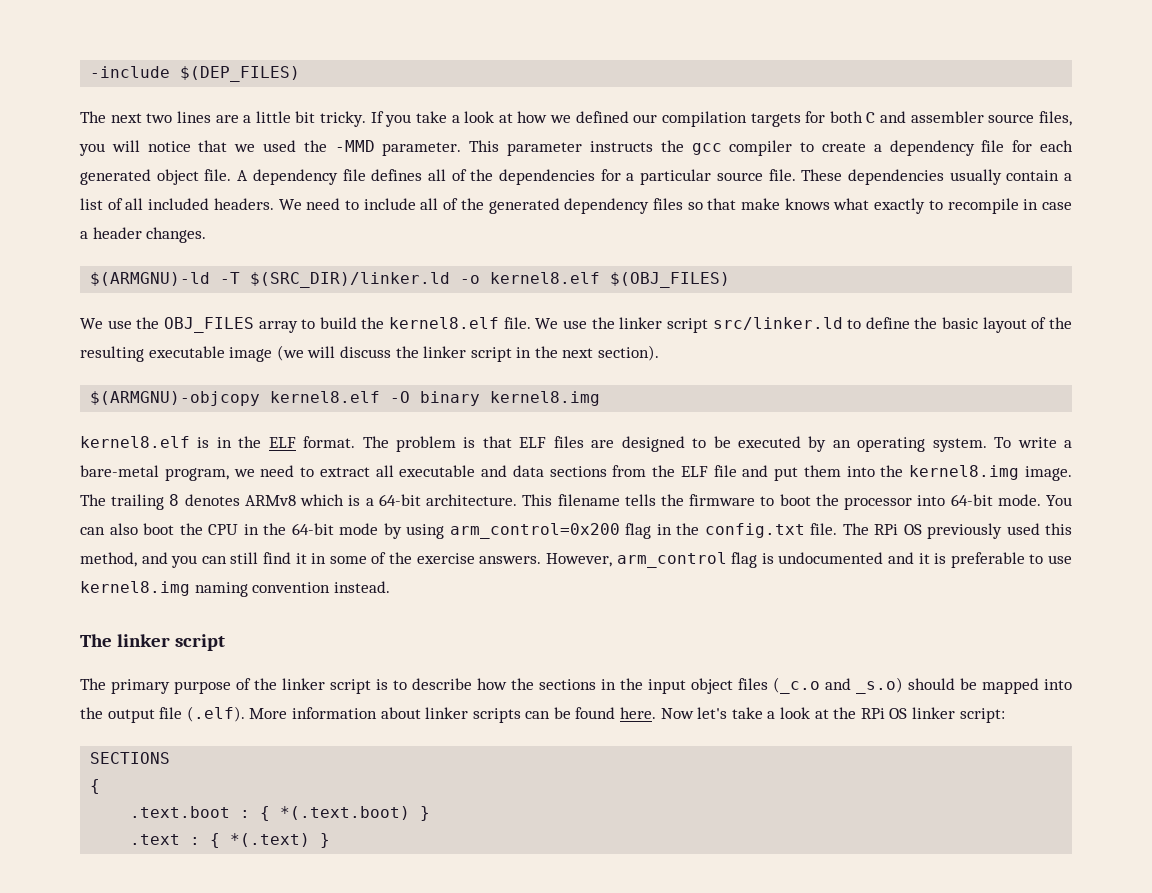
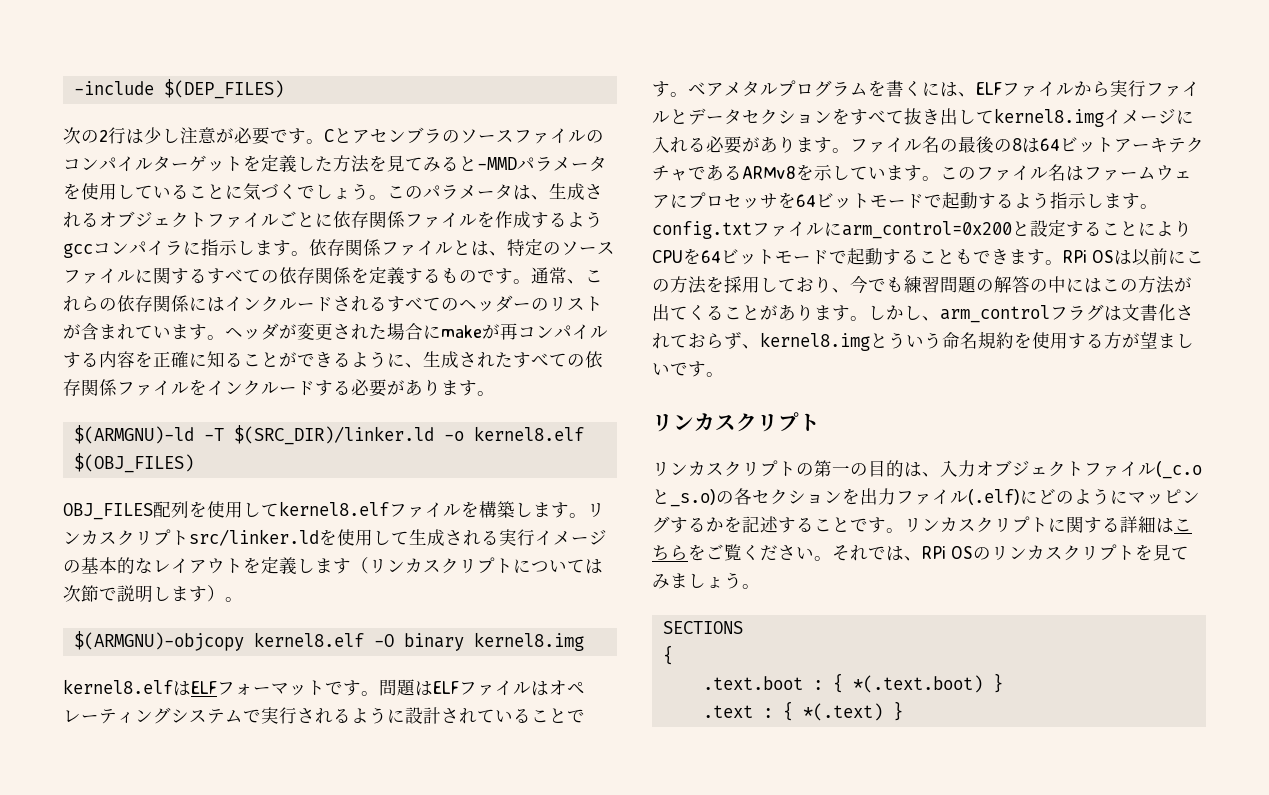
[80,111,1073,127] [79,140,1074,156] [80,169,1073,185] [80,198,1073,214] [80,227,207,243] The next two lines are a little bit tricky. If you take a look at how we defined our compilation targets for both C and assembler source files, you will notice that we used the -MMD parameter. This parameter instructs the gcc compiler to create a dependency file for each generated object file. A dependency file defines all of the dependencies for a particular source file. These dependencies usually contain a list of all included headers. We need to include all of the generated dependency files so that make knows what exactly to recompile in case a header changes. -> [63,127,604,145] [63,154,607,173] [63,183,603,200] [63,211,603,228] [63,238,615,258] [63,266,603,285] [63,295,603,312] [63,323,608,340] [63,351,603,368] [63,379,495,397] 次の2行は少し注意が必要です。Cとアセンブラのソースファイルのコンパイルターゲットを定義した方法を見てみると-MMDパラメータを使用していることに気づくでしょう。このパラメータは、生成されるオブジェクトファイルごとに依存関係ファイルを作成するようgccコンパイラに指示します。依存関係ファイルとは、特定のソースファイルに関するすべての依存関係を定義するものです。通常、これらの依存関係にはインクルードされるすべてのヘッダーのリストが含まれています。ヘッダが変更された場合にmakeが再コンパイルする内容を正確に知ることができるように、生成されたすべての依存関係ファイルをインクルードする必要があります。
[80,317,1072,333] [80,345,660,362] We use the OBJ_FILES array to build the kernel8.elf file. We use the linker script src/linker.ld to define the basic layout of the resulting executable image (we will discuss the linker script in the next section). -> [63,501,605,520] [63,529,607,546] [63,556,603,575] [63,585,243,603] OBJ_FILES配列を使用してkernel8.elfファイルを構築します。リンカスクリプトsrc/linker.ldを使用して生成される実行イメージの基本的なレイアウトを定義します（リンカスクリプトについては次節で説明します）。
[197,436,1072,452] [80,465,1073,481] [80,494,1073,510] [80,523,1072,539] [80,552,1072,568] [80,581,390,597] [80,634,226,651] [80,677,1072,694] [80,706,1005,723] is in the ELF format. The problem is that ELF files are designed to be executed by an operating system. To write a bare-metal program, we need to extract all executable and data sections from the ELF file and put them into the kernel8.img image. The trailing 8 denotes ARMv8 which is a 64-bit architecture. This filename tells the firmware to boot the processor into 64-bit mode. You can also boot the CPU in the 64-bit mode by using arm_control=0x200 flag in the config.txt file. The RPi OS previously used this method, and you can still find it in some of the exercise answers. However, arm_control flag is undocumented and it is preferable to use kernel8.img naming convention instead. // The linker script // The primary purpose of the linker script is to describe how the sections in the input object files (_c.o and _s.o) should be mapped into the output file (.elf). More information about linker scripts can be found here. Now let's take a look at the RPi OS linker script: -> [173,679,585,696] [63,707,585,724] [652,80,1200,97] [652,108,1194,127] [652,136,1204,154] [652,164,1192,181] [652,192,1158,209] [652,219,1192,239] [652,248,1204,266] [652,275,1192,294] [652,304,1194,323] [652,331,1194,351] [652,361,724,377] [652,412,820,432] [652,460,1202,479] [652,488,1200,507] [652,516,1192,533] [652,544,1189,561] [652,572,760,589] はELFフォーマットです。問題はELFファイルはオペレーティングシステムで実行されるように設計されていることです。ベアメタルプログラムを書くには、ELFファイルから実行ファイルとデータセクションをすべて抜き出してkernel8.imgイメージに入れる必要があります。ファイル名の最後の8は64ビットアーキテクチャであるARMv8を示しています。このファイル名はファームウェアにプロセッサを64ビットモードで起動するよう指示します。config.txtファイルにarm_control=0x200と設定することによりCPUを64ビットモードで起動することもできます。RPi OSは以前にこの方法を採用しており、今でも練習問題の解答の中にはこの方法が出てくることがあります。しかし、arm_controlフラグは文書化されておらず、kernel8.imgとういう命名規約を使用する方が望ましいです。 // リンカスクリプト // リンカスクリプトの第一の目的は、入力オブジェクトファイル(_c.oと_s.o)の各セクションを出力ファイル(.elf)にどのようにマッピングするかを記述することです。リンカスクリプトに関する詳細はこちらをご覧ください。それでは、RPi OSのリンカスクリプトを見てみましょう。

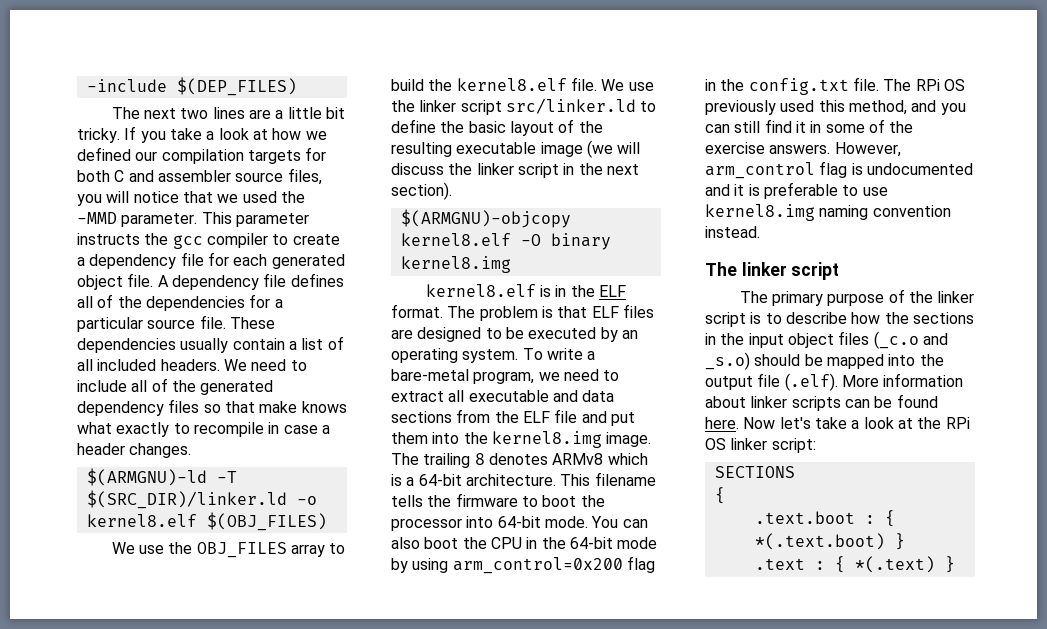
[63,127,604,145] [63,154,607,173] [63,183,603,200] [63,211,603,228] [63,238,615,258] [63,266,603,285] [63,295,603,312] [63,323,608,340] [63,351,603,368] [63,379,495,397] 次の2行は少し注意が必要です。Cとアセンブラのソースファイルのコンパイルターゲットを定義した方法を見てみると-MMDパラメータを使用していることに気づくでしょう。このパラメータは、生成されるオブジェクトファイルごとに依存関係ファイルを作成するようgccコンパイラに指示します。依存関係ファイルとは、特定のソースファイルに関するすべての依存関係を定義するものです。通常、これらの依存関係にはインクルードされるすべてのヘッダーのリストが含まれています。ヘッダが変更された場合にmakeが再コンパイルする内容を正確に知ることができるように、生成されたすべての依存関係ファイルをインクルードする必要があります。 -> [111,107,345,119] [77,126,327,143] [77,147,327,164] [77,168,322,185] [77,191,305,206] [77,212,309,227] [77,233,340,249] [77,252,345,269] [77,273,344,290] [77,294,283,311] [77,315,275,332] [77,336,344,353] [77,359,307,371] [77,378,274,395] [77,399,347,416] [77,422,330,437] [77,443,192,458] The next two lines are a little bit tricky. If you take a look at how we defined our compilation targets for both C and assembler source files, you will notice that we used the -MMD parameter. This parameter instructs the gcc compiler to create a dependency file for each generated object file. A dependency file defines all of the dependencies for a particular source file. These dependencies usually contain a list of all included headers. We need to include all of the generated dependency files so that make knows what exactly to recompile in case a header changes.
[63,501,605,520] [63,529,607,546] [63,556,603,575] [63,585,243,603] OBJ_FILES配列を使用してkernel8.elfファイルを構築します。リンカスクリプトsrc/linker.ldを使用して生成される実行イメージの基本的なレイアウトを定義します（リンカスクリプトについては次節で説明します）。 -> [111,542,346,558] [391,77,654,91] [391,98,657,115] [391,119,603,136] [391,140,641,158] [391,163,639,178] [391,182,452,200] We use the OBJ_FILES array to build the kernel8.elf file. We use the linker script src/linker.ld to define the basic layout of the resulting executable image (we will discuss the linker script in the next section).
[173,679,585,696] [63,707,585,724] [652,80,1200,97] [652,108,1194,127] [652,136,1204,154] [652,164,1192,181] [652,192,1158,209] [652,219,1192,239] [652,248,1204,266] [652,275,1192,294] [652,304,1194,323] [652,331,1194,351] [652,361,724,377] [652,412,820,432] [652,460,1202,479] [652,488,1200,507] [652,516,1192,533] [652,544,1189,561] [652,572,760,589] はELFフォーマットです。問題はELFファイルはオペレーティングシステムで実行されるように設計されていることです。ベアメタルプログラムを書くには、ELFファイルから実行ファイルとデータセクションをすべて抜き出してkernel8.imgイメージに入れる必要があります。ファイル名の最後の8は64ビットアーキテクチャであるARMv8を示しています。このファイル名はファームウェアにプロセッサを64ビットモードで起動するよう指示します。config.txtファイルにarm_control=0x200と設定することによりCPUを64ビットモードで起動することもできます。RPi OSは以前にこの方法を採用しており、今でも練習問題の解答の中にはこの方法が出てくることがあります。しかし、arm_controlフラグは文書化されておらず、kernel8.imgとういう命名規約を使用する方が望ましいです。 // リンカスクリプト // リンカスクリプトの第一の目的は、入力オブジェクトファイル(_c.oと_s.o)の各セクションを出力ファイル(.elf)にどのようにマッピングするかを記述することです。リンカスクリプトに関する詳細はこちらをご覧ください。それでは、RPi OSのリンカスクリプトを見てみましょう。 -> [539,285,626,297] [391,304,654,321] [391,327,638,342] [391,348,596,363] [391,369,620,384] [391,390,615,402] [391,409,635,426] [391,431,652,448] [391,453,648,468] [391,472,656,486] [391,493,605,507] [391,516,648,531] [391,537,658,549] [391,556,655,574] [705,77,965,95] [705,100,966,115] [705,119,914,133] [705,142,901,157] [705,161,973,179] [705,182,888,199] [705,204,951,221] [705,226,760,238] [705,262,840,280] [739,289,975,306] [705,312,974,327] [705,331,948,349] [705,352,944,370] [705,373,964,391] [705,394,938,411] [705,417,970,429] [705,438,816,453] is in the ELF format. The problem is that ELF files are designed to be executed by an operating system. To write a bare-metal program, we need to extract all executable and data sections from the ELF file and put them into the kernel8.img image. The trailing 8 denotes ARMv8 which is a 64-bit architecture. This filename tells the firmware to boot the processor into 64-bit mode. You can also boot the CPU in the 64-bit mode by using arm_control=0x200 flag in the config.txt file. The RPi OS previously used this method, and you can still find it in some of the exercise answers. However, arm_control flag is undocumented and it is preferable to use kernel8.img naming convention instead. // The linker script // The primary purpose of the linker script is to describe how the sections in the input object files (_c.o and _s.o) should be mapped into the output file (.elf). More information about linker scripts can be found here. Now let's take a look at the RPi OS linker script:

